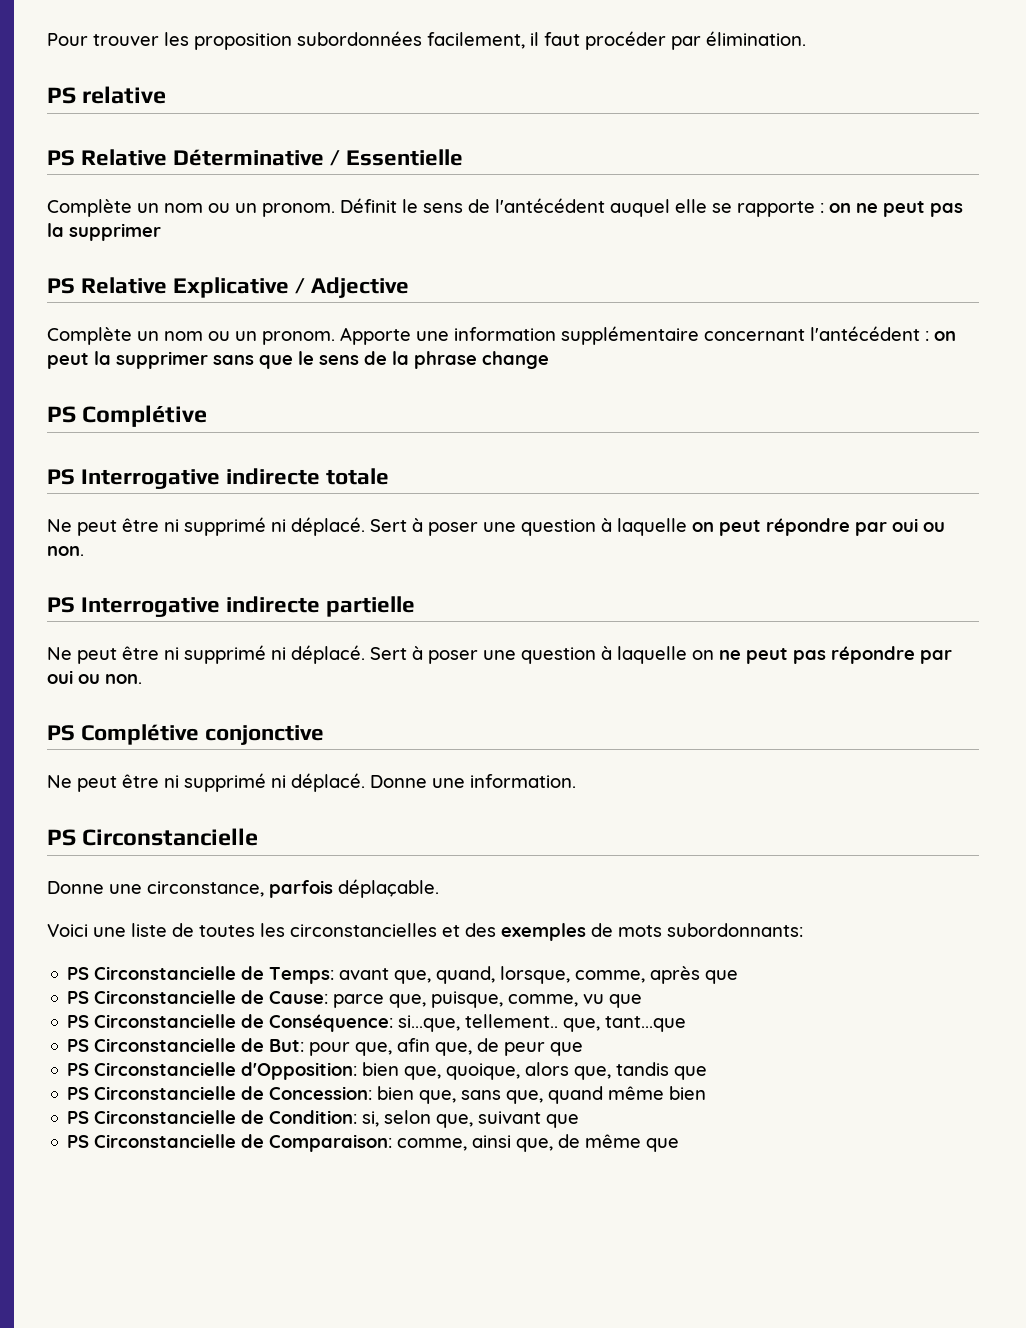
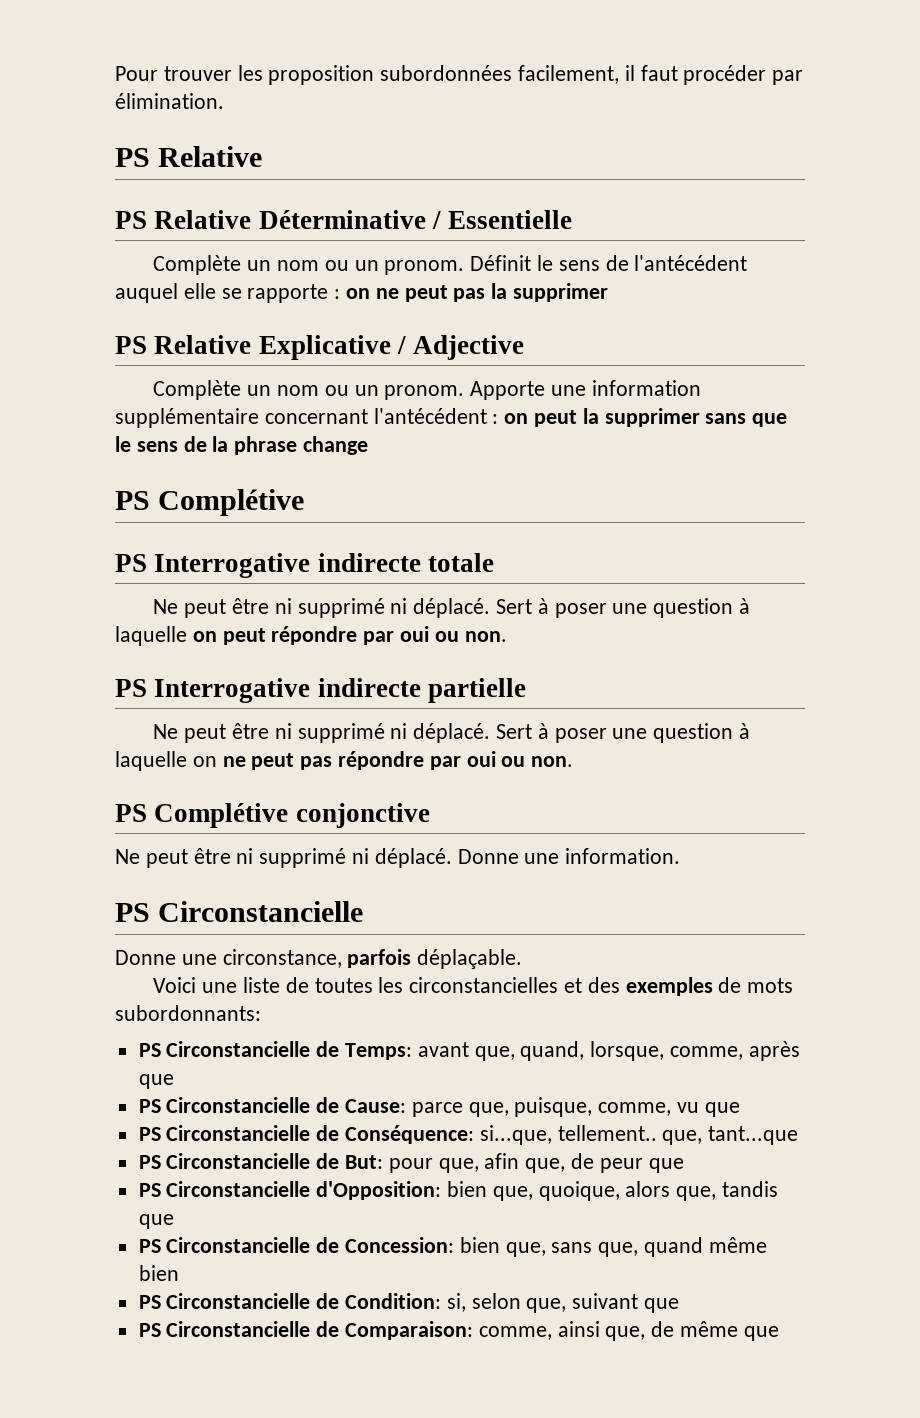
[82,86,167,104] relative -> [158,146,263,167] Relative

